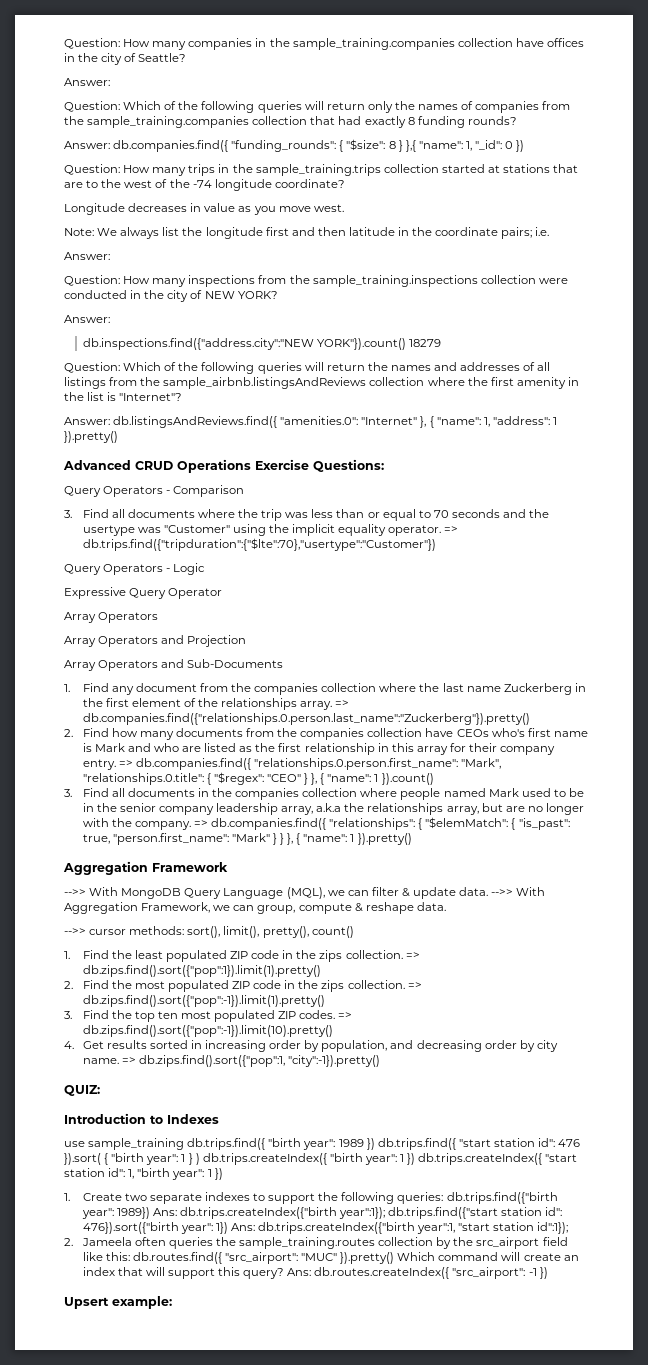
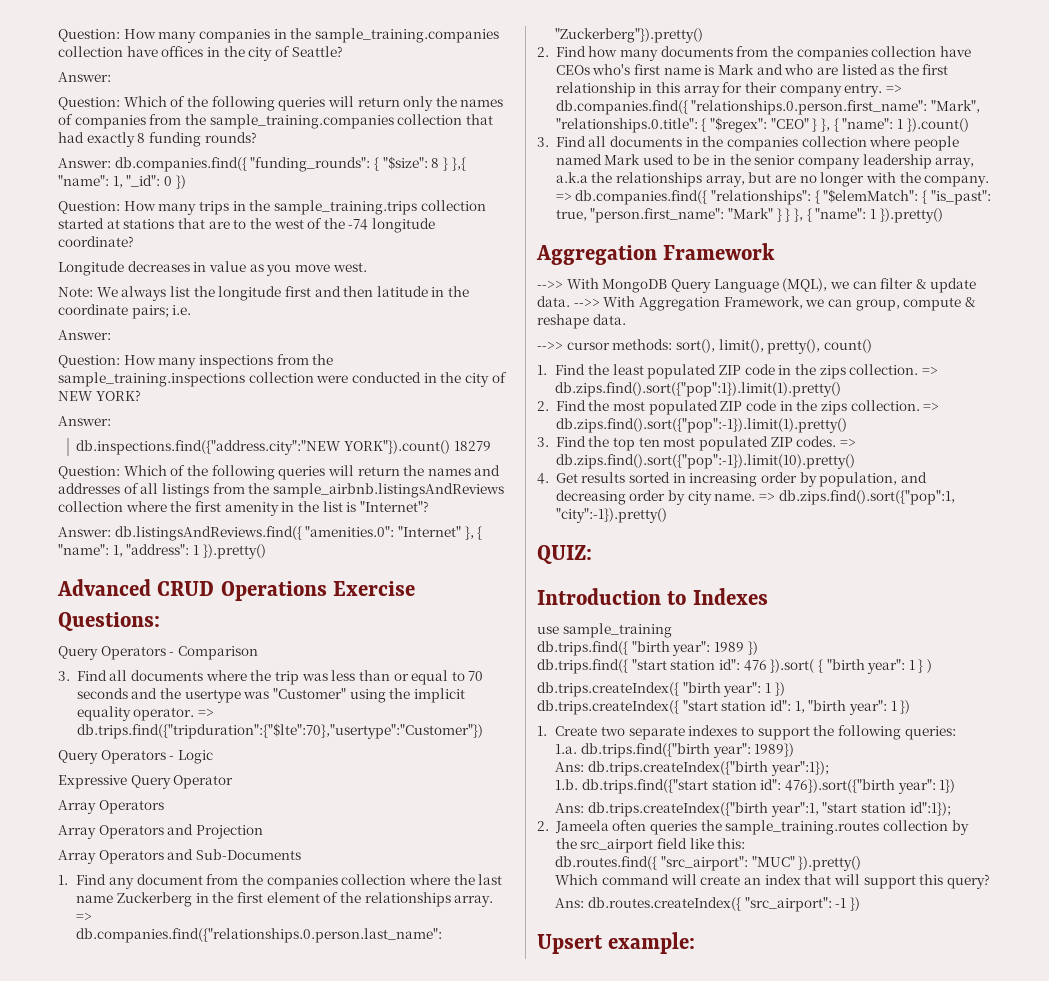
(185, 1144) none -> (672, 630) //
(375, 1144) none -> (758, 648) //
(200, 1159) none -> (933, 666) //
(416, 1159) none -> (785, 689) //
(444, 1198) none -> [555,744,578,754] // 1.a.
(150, 1213) none -> (795, 750) //
(385, 1213) none -> [555,779,579,790] // 1.b.
(228, 1228) none -> (956, 786) //
(130, 1256) none -> (746, 843) //
(395, 1258) none -> (862, 863) //
(285, 1273) none -> (990, 881) //

